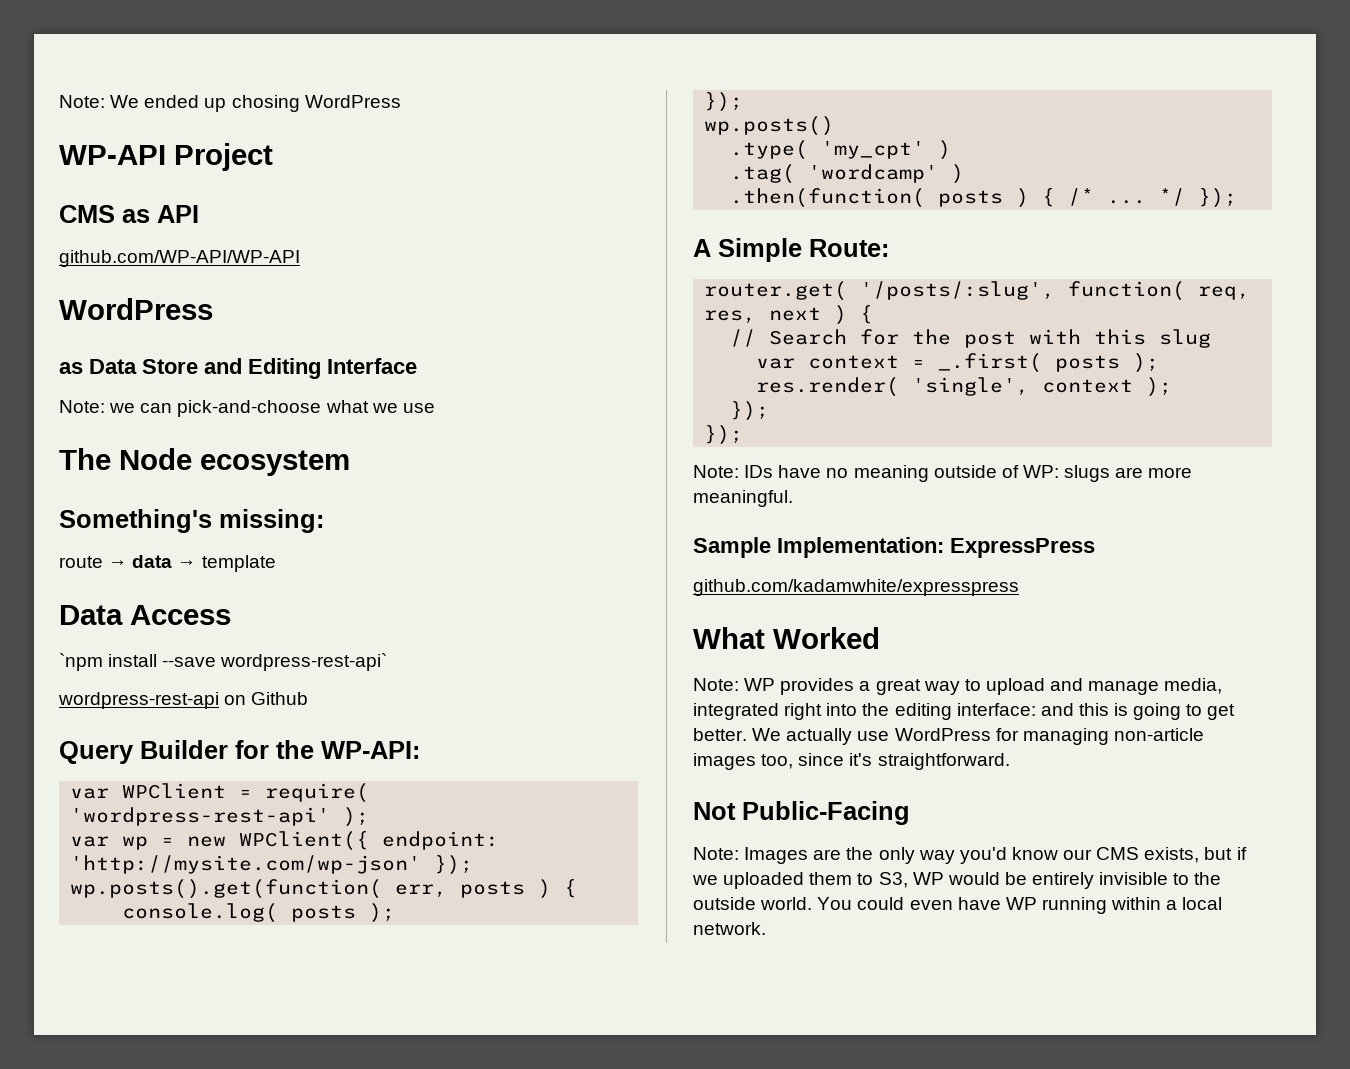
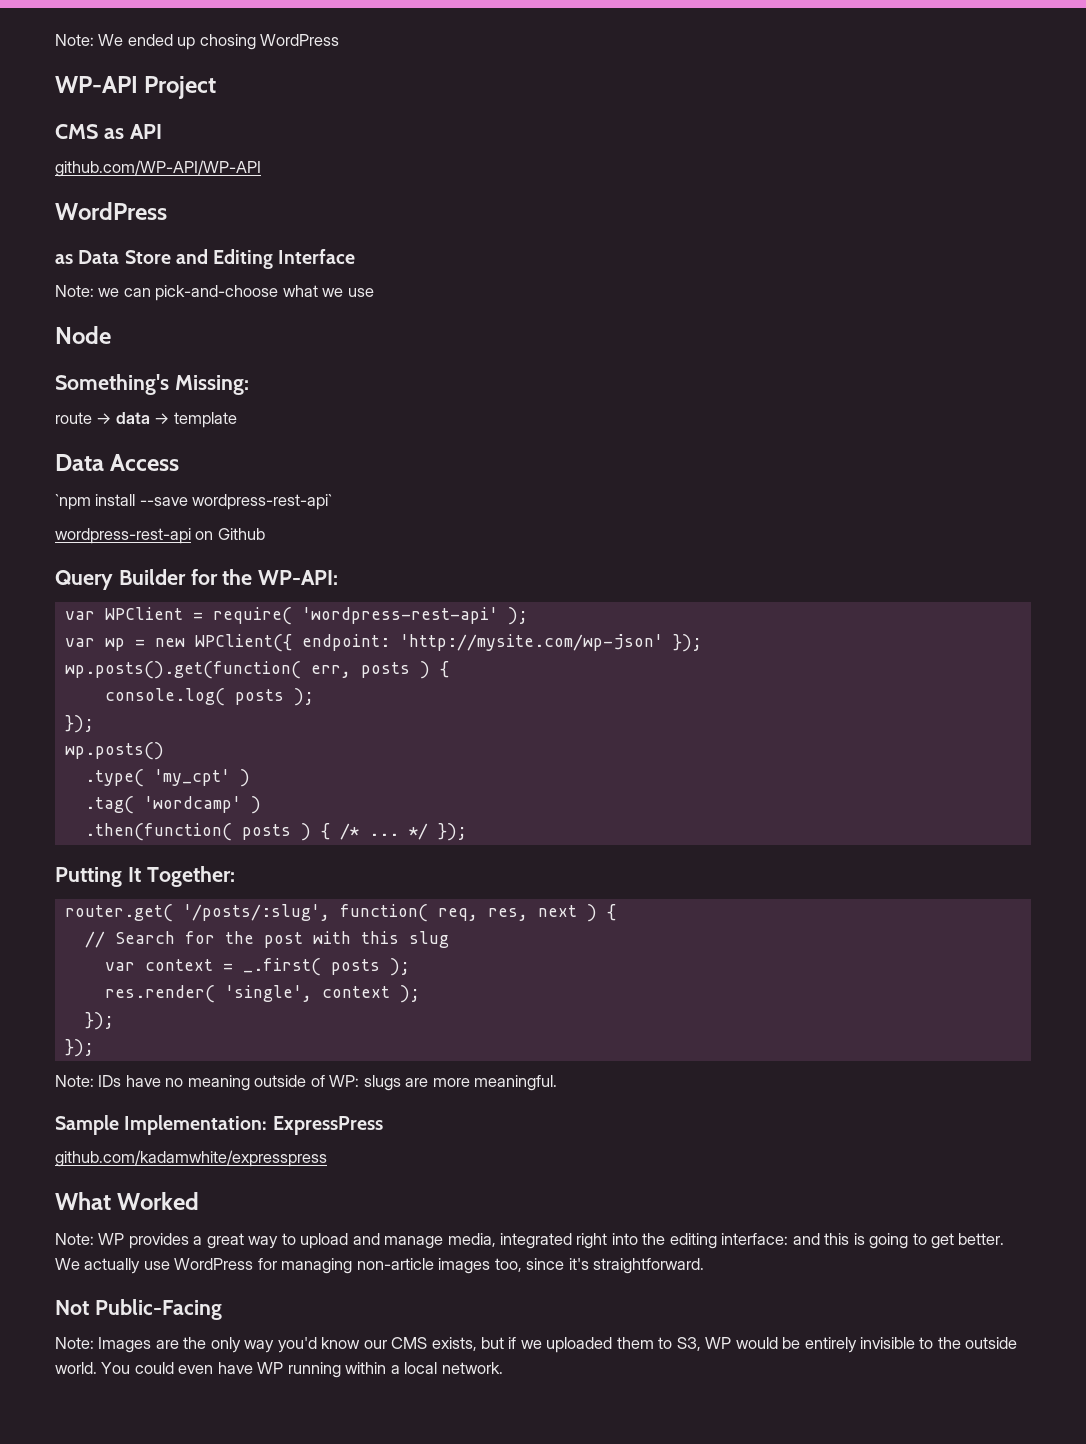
[59,448,111,470] The -> (374, 292) none
[200,450,350,476] ecosystem -> (111, 335) none
[219,509,324,533] missing: -> [174,375,249,395] Missing:
[693,238,889,262] A Simple Route: -> [55,866,235,887] Putting It Together:

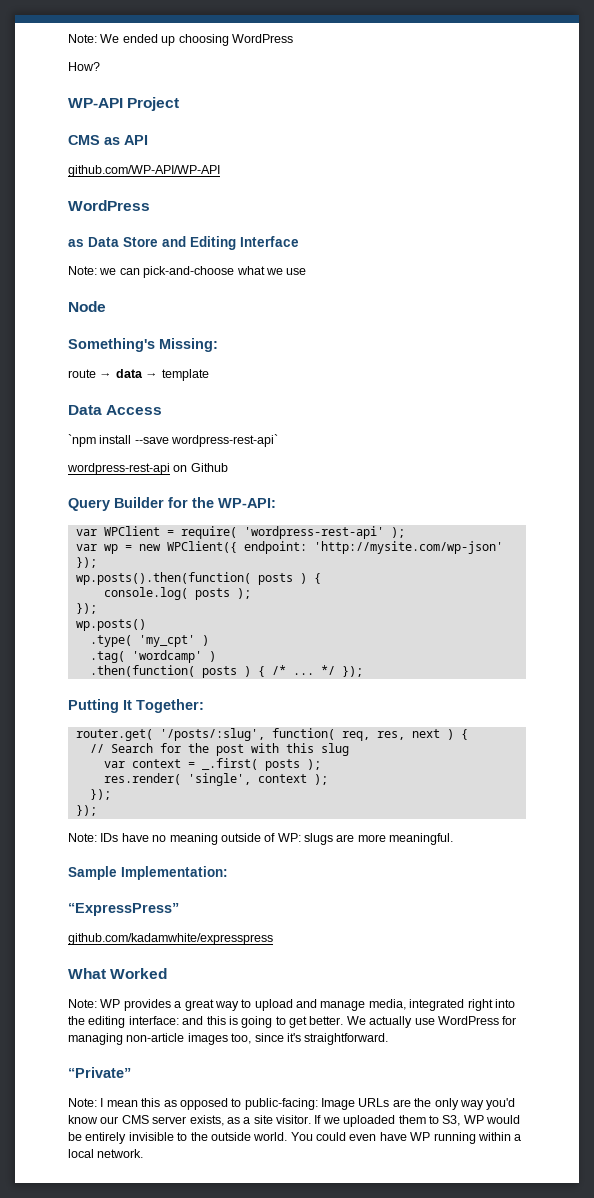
[199,34,340,50] chosing WordPress -> [178,34,293,46] [68,62,100,71] choosing WordPress // How?
[64,661,351,679] wp.posts().get(function( err, -> [75,572,251,585] wp.posts().then(function(
[272,1116,383,1135] ExpressPress -> [68,903,179,916] // “ExpressPress”
[55,1299,222,1320] [55,1337,152,1353] Not Public-Facing // Note: Images -> [68,1067,131,1078] [68,1098,390,1110] “Private” // Note: I mean this as opposed to public-facing: Image URLs
[431,1337,517,1351] exists, but if -> [152,1115,322,1126] server exists, as a site visitor. If

